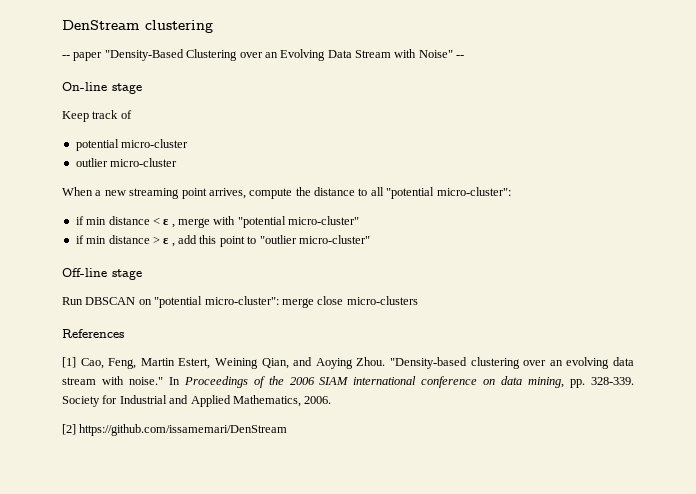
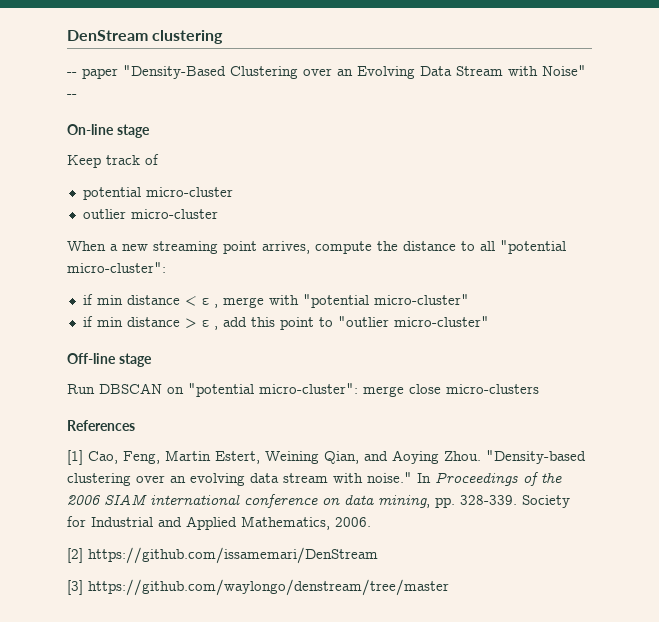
(288, 430) none -> [67,579,449,596] // [3] https://github.com/waylongo/denstream/tree/master

